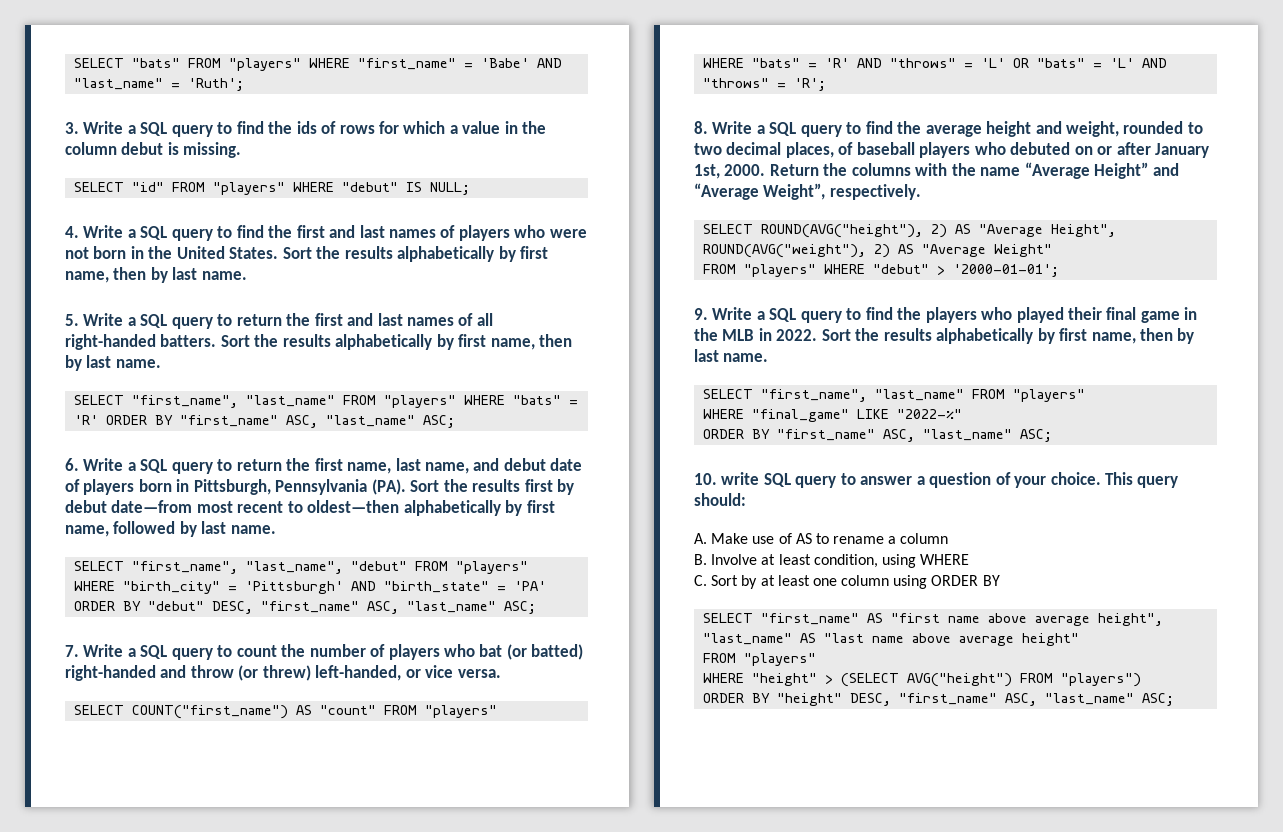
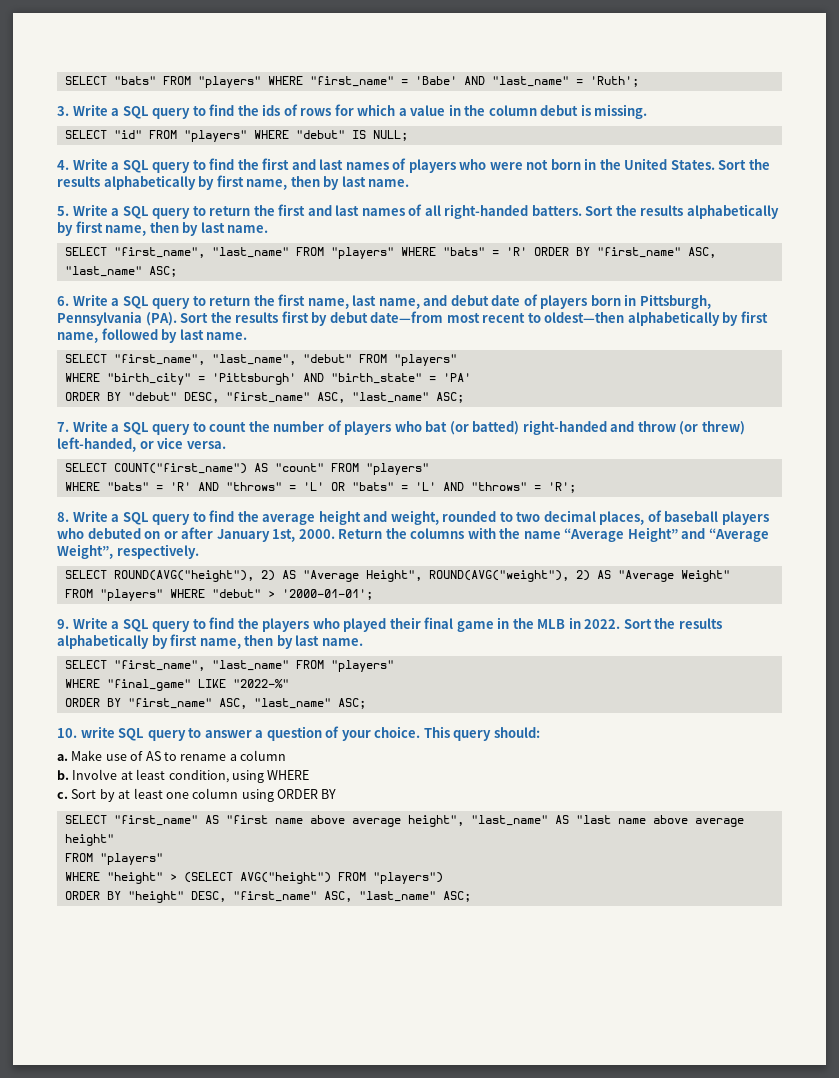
[694,533,707,544] A. -> [57,754,68,761] a.
[694,554,707,565] B. -> [57,770,69,780] b.
[694,575,707,586] C. -> [57,792,68,799] c.

